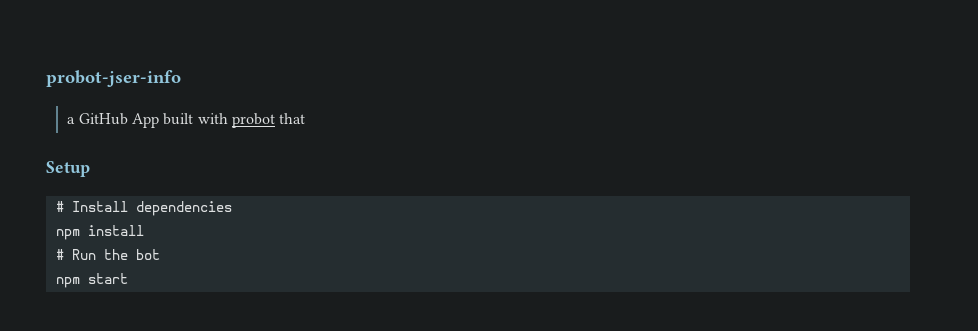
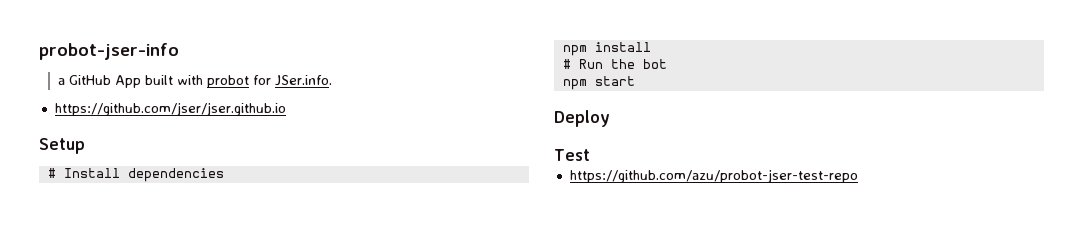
[279,113,306,124] that -> [253,75,333,86] [54,102,286,116] for JSer.info. // https://github.com/jser/jser.github.io
(128, 278) none -> [554,110,610,127] [554,149,590,161] [569,169,858,183] // Deploy // Test // https://github.com/azu/probot-jser-test-repo

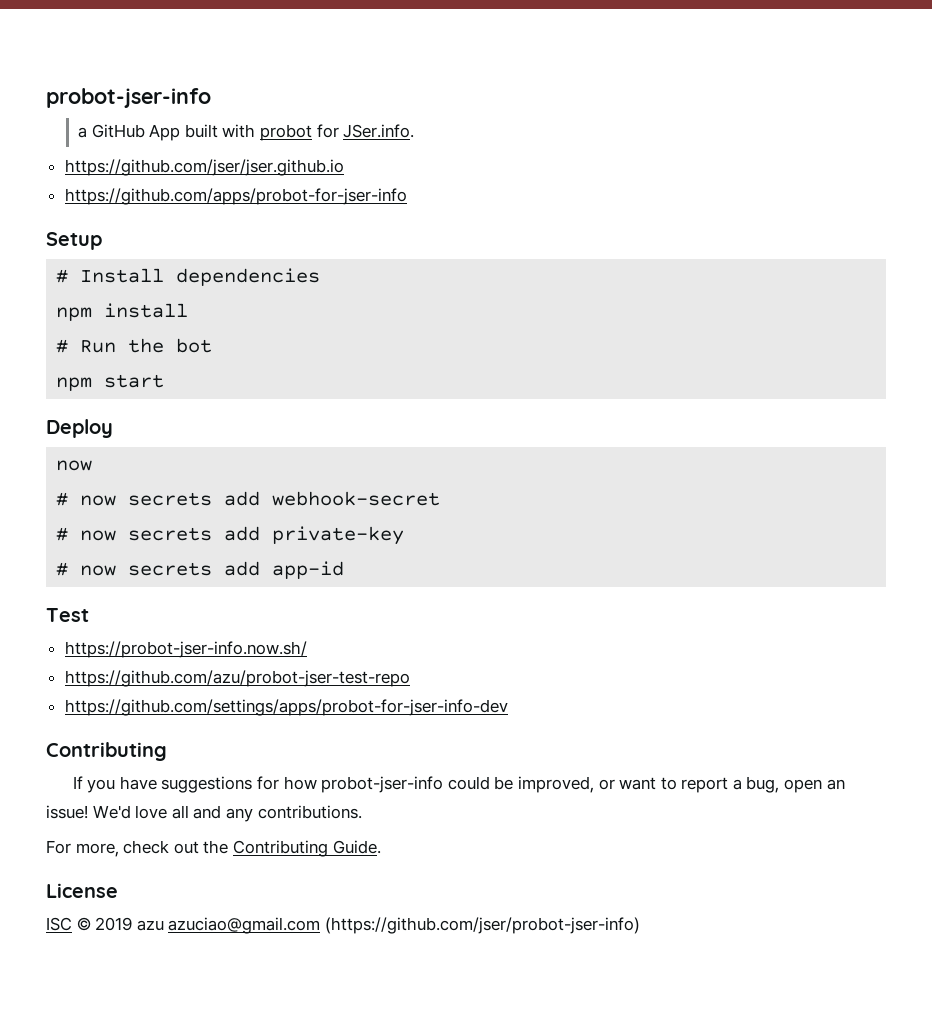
(286, 109) none -> [64,188,407,205] // https://github.com/apps/probot-for-jser-info
(610, 118) none -> [56,460,93,471] [56,491,441,506] [56,526,405,545] [56,561,345,579] // now // # now secrets add webhook-secret // # now secrets add private-key // # now secrets add app-id
(590, 155) none -> [64,641,307,658] // https://probot-jser-info.now.sh/
(858, 176) none -> [64,699,508,716] [46,742,167,761] [72,776,845,793] [46,805,362,822] [46,840,381,857] [46,883,118,898] [46,917,640,934] // https://github.com/settings/apps/probot-for-jser-info-dev // Contributing // If you have suggestions for how probot-jser-info could be improved, or want to report a bug, open an issue! We'd love all and any contributions. // For more, check out the Contributing Guide. // License // ISC © 2019 azu azuciao@gmail.com (https://github.com/jser/probot-jser-info)

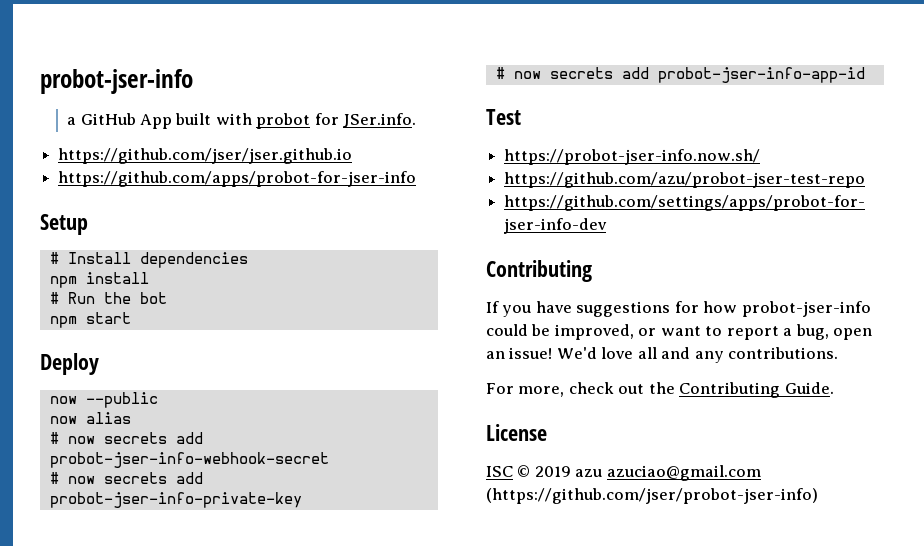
[56,491,441,506] [56,526,405,545] [56,561,345,579] // # now secrets add webhook-secret // # now secrets add private-key // # now secrets add app-id -> [85,392,158,408] [49,412,131,424] [49,432,203,444] [49,452,329,468] [49,472,203,484] [49,492,302,508] [495,67,865,83] --public // now alias // # now secrets add probot-jser-info-webhook-secret // # now secrets add probot-jser-info-private-key // # now secrets add probot-jser-info-app-id

